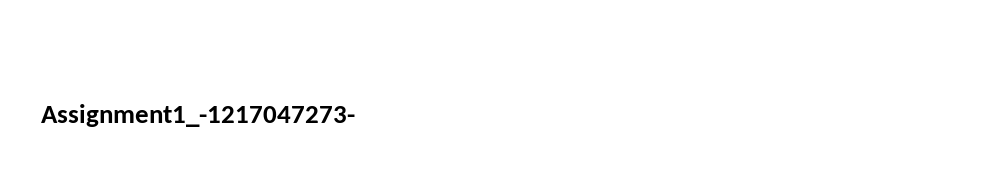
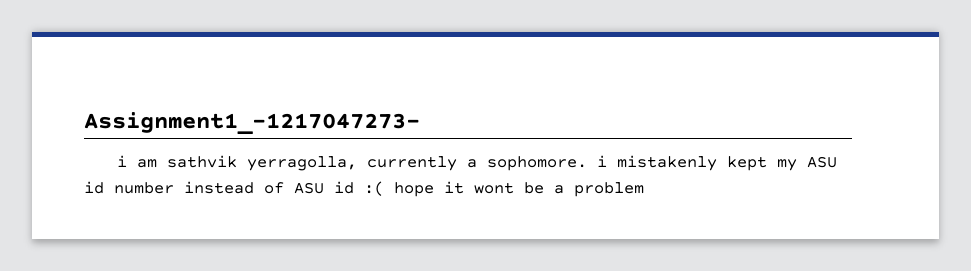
(355, 115) none -> [117,155,838,171] [84,181,644,197] // i am sathvik yerragolla, currently a sophomore. i mistakenly kept my ASU id number instead of ASU id :( hope it wont be a problem

